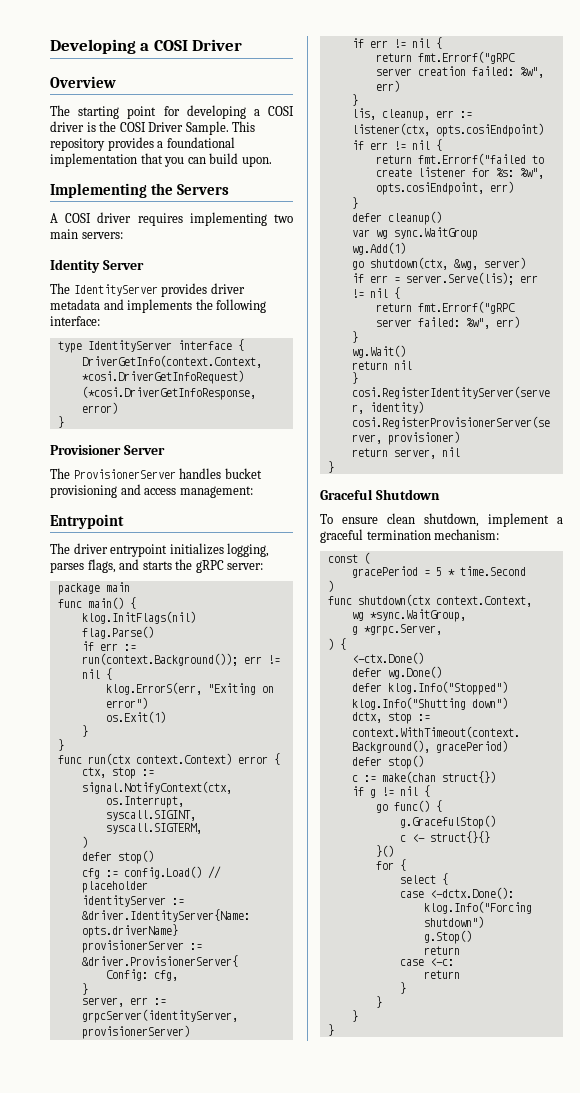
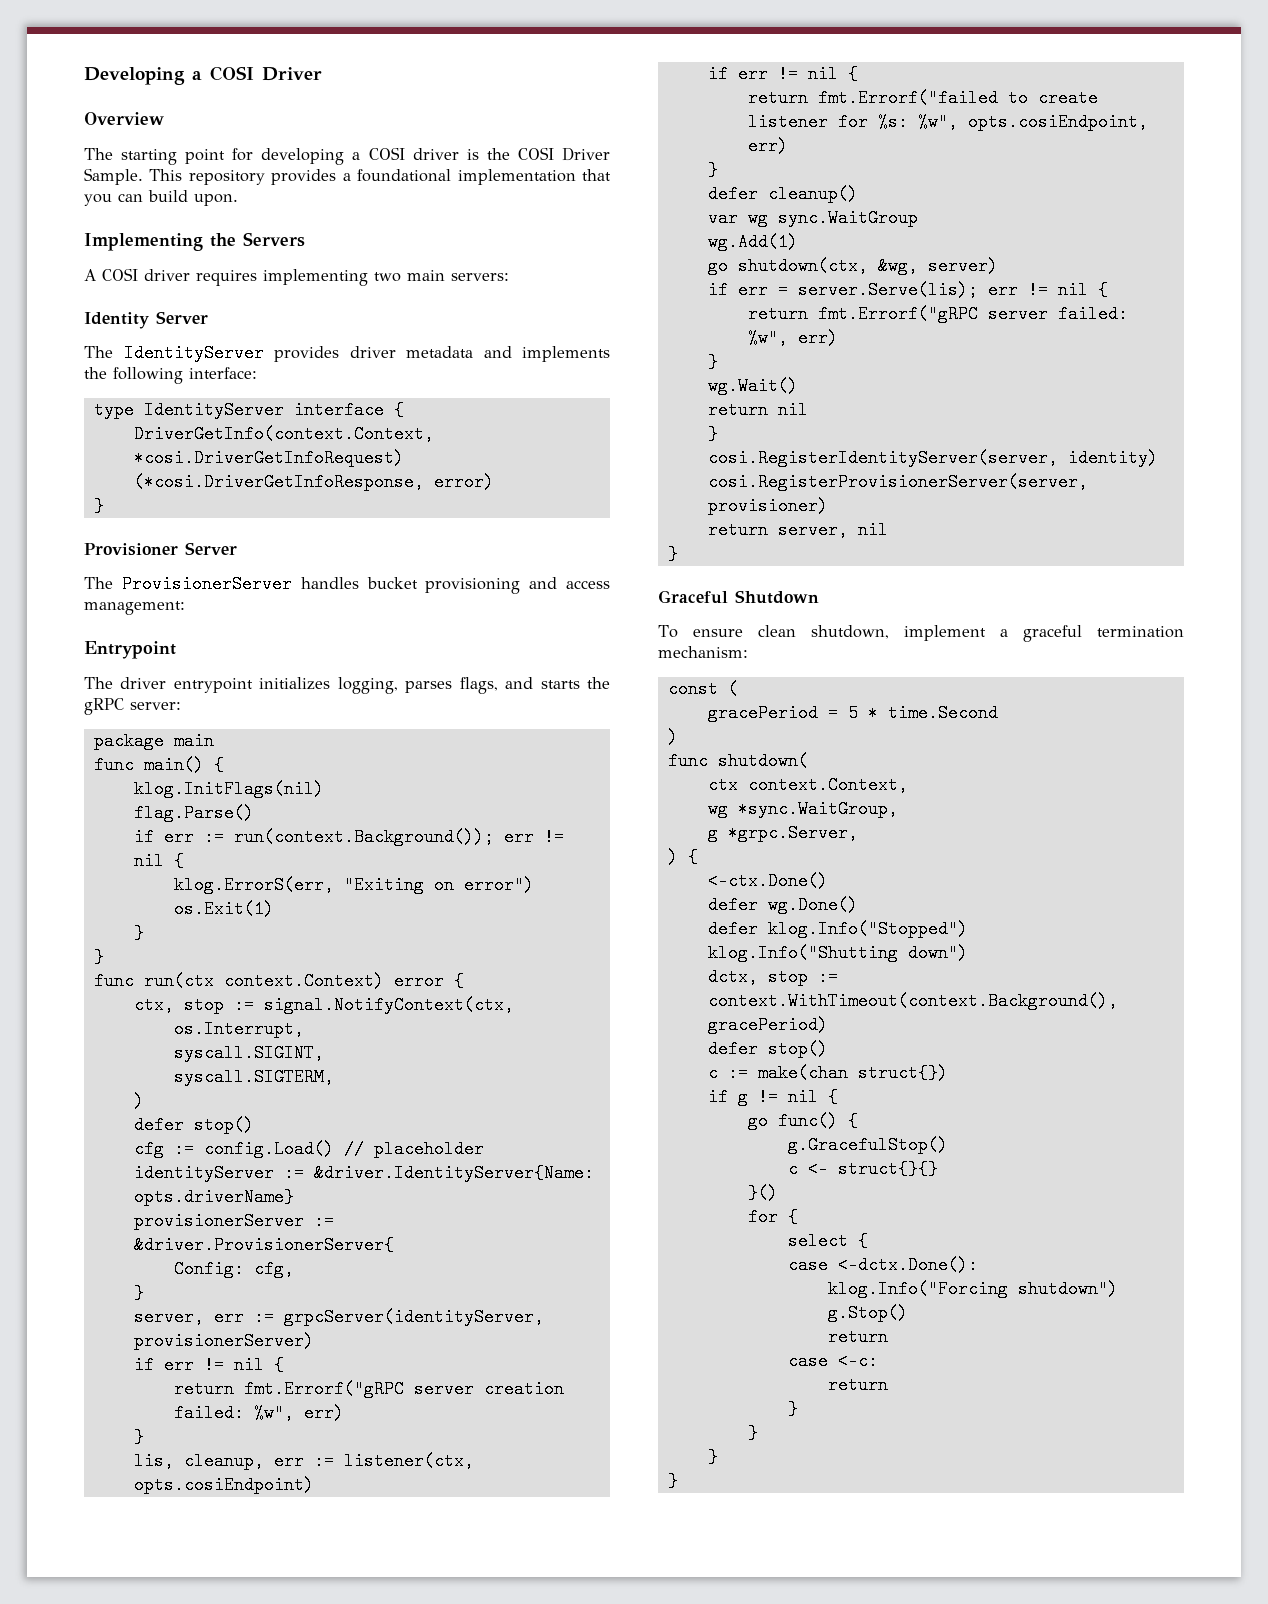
[357,594,431,606] shutdown(ctx -> [717,752,808,770] [707,776,738,794] shutdown( // ctx

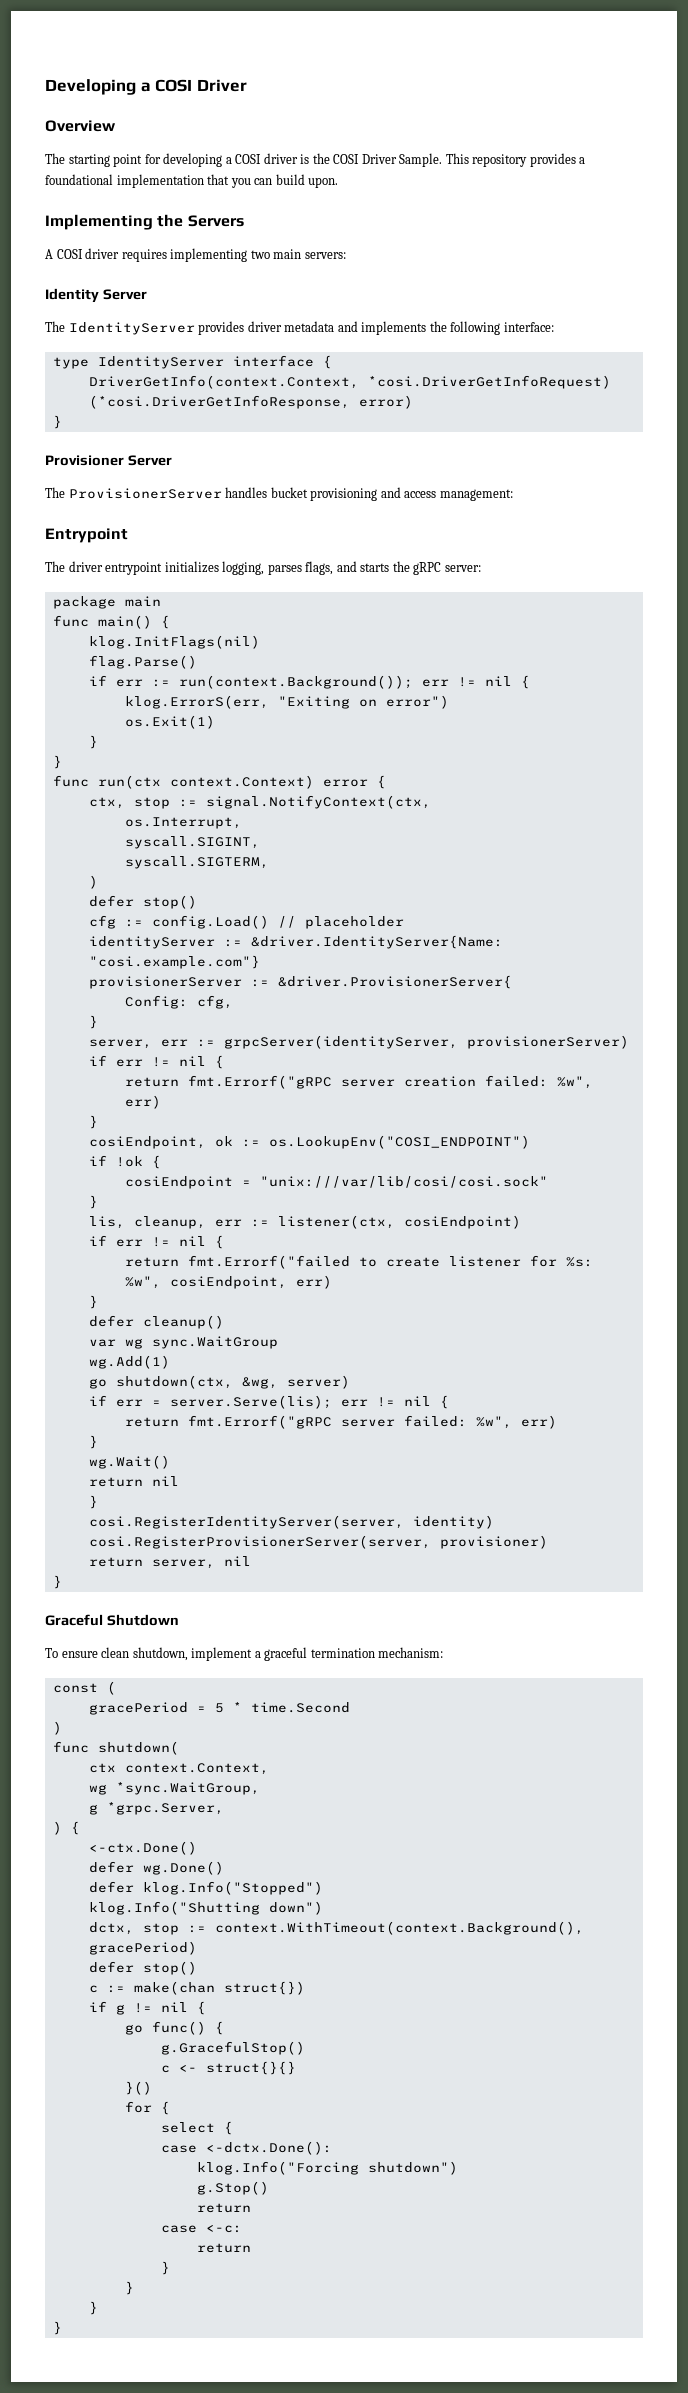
[133,1188,294,1206] opts.driverName} -> [88,955,260,969] "cosi.example.com"}
(144, 1437) none -> [88,1135,530,1149] [88,1155,161,1169] [124,1176,548,1189] [88,1195,98,1209] // cosiEndpoint, ok := os.LookupEnv("COSI_ENDPOINT") // if !ok { // cosiEndpoint = "unix:///var/lib/cosi/cosi.sock" // }
[133,1476,314,1494] opts.cosiEndpoint) -> [403,1215,521,1229] cosiEndpoint)
[967,113,1148,131] opts.cosiEndpoint, -> [169,1276,287,1289] cosiEndpoint,

